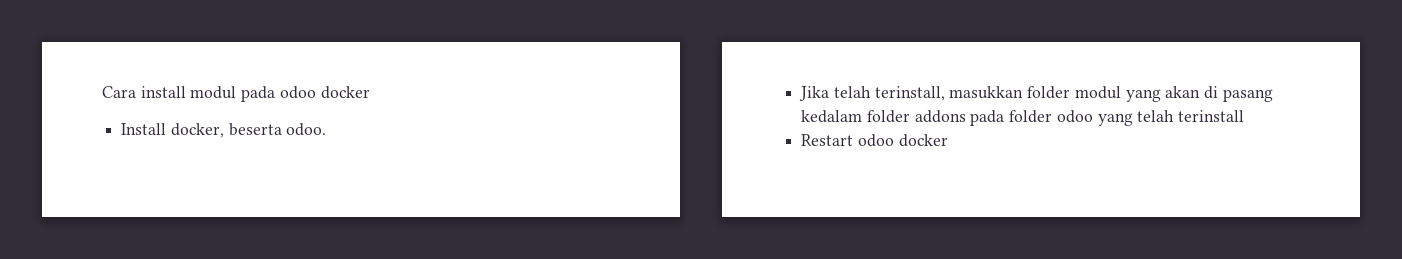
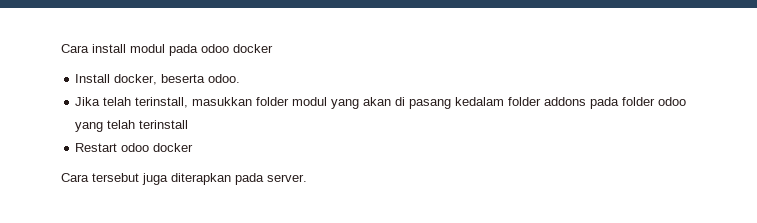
(948, 140) none -> [61,173,307,185] // Cara tersebut juga diterapkan pada server.

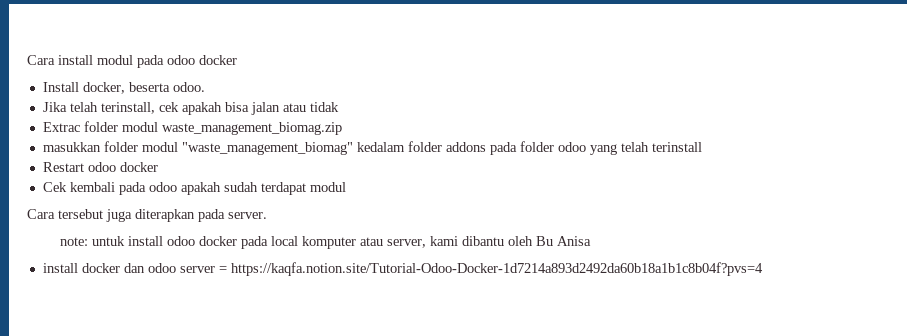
[192,97,452,109] masukkan folder modul yang akan di pasang -> [158,102,339,115] [42,121,342,135] [42,141,353,155] cek apakah bisa jalan atau tidak // Extrac folder modul waste_management_biomag.zip // masukkan folder modul "waste_management_biomag"
(194, 147) none -> [42,182,346,195] // Cek kembali pada odoo apakah sudah terdapat modul
(307, 178) none -> [59,236,591,249] [42,262,763,276] // note: untuk install odoo docker pada local komputer atau server, kami dibantu oleh Bu Anisa // install docker dan odoo server = https://kaqfa.notion.site/Tutorial-Odoo-Docker-1d7214a893d2492da60b18a1b1c8b04f?pvs=4

